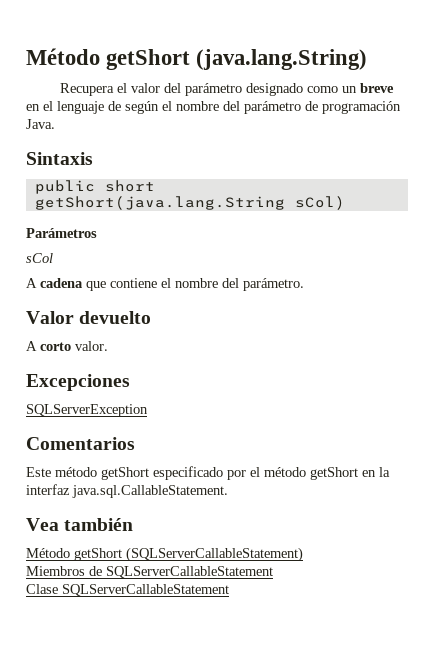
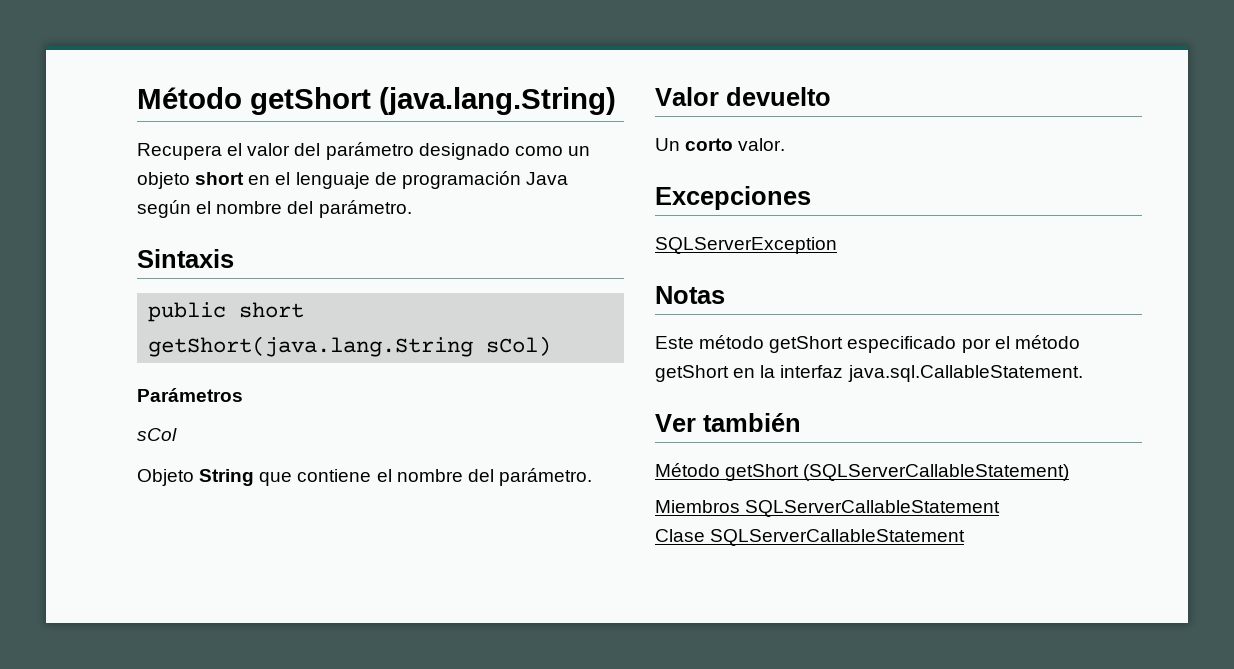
[359,83,394,93] breve -> [137,172,245,189] objeto short
(121, 106) none -> [401,171,568,189] programación Java
[244,101,401,114] [26,119,55,129] parámetro de programación Java. -> [318,200,412,218] parámetro.
[26,278,83,288] A cadena -> [137,469,255,486] Objeto String
[26,341,37,351] A -> [655,138,680,151] Un
[26,437,135,450] Comentarios -> [655,286,725,304] Notas
[26,518,59,531] Vea -> [655,414,696,432] Ver
[89,566,102,576] de -> (740, 506) none

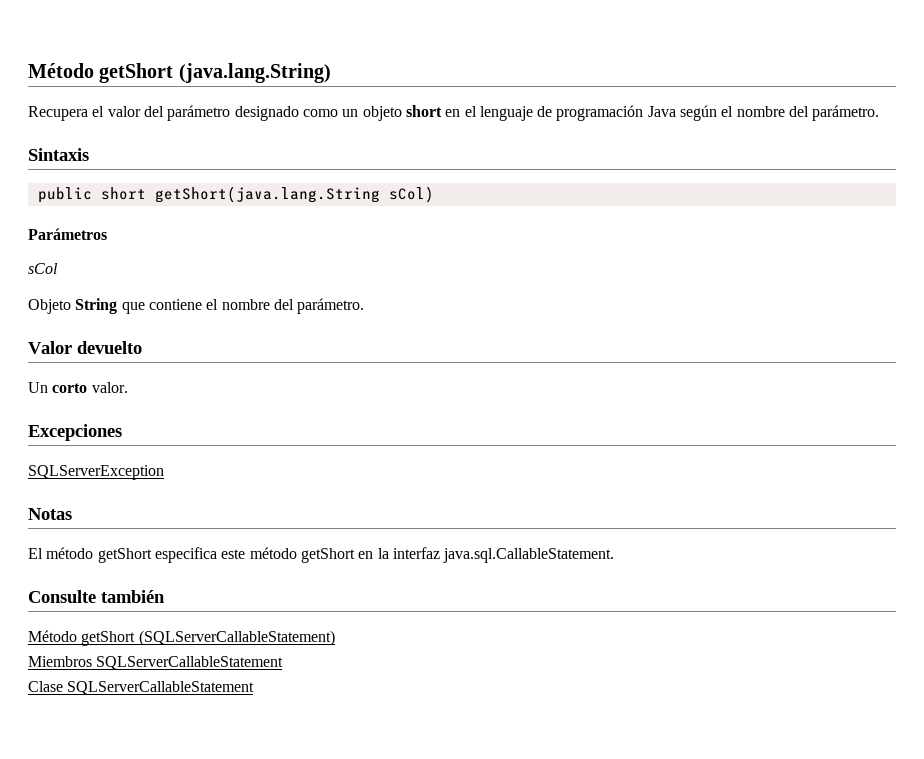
[655,335,1010,353] Este método getShort especificado por el -> [28,547,246,563] El método getShort especifica este
[655,414,696,432] Ver -> [28,590,96,603] Consulte

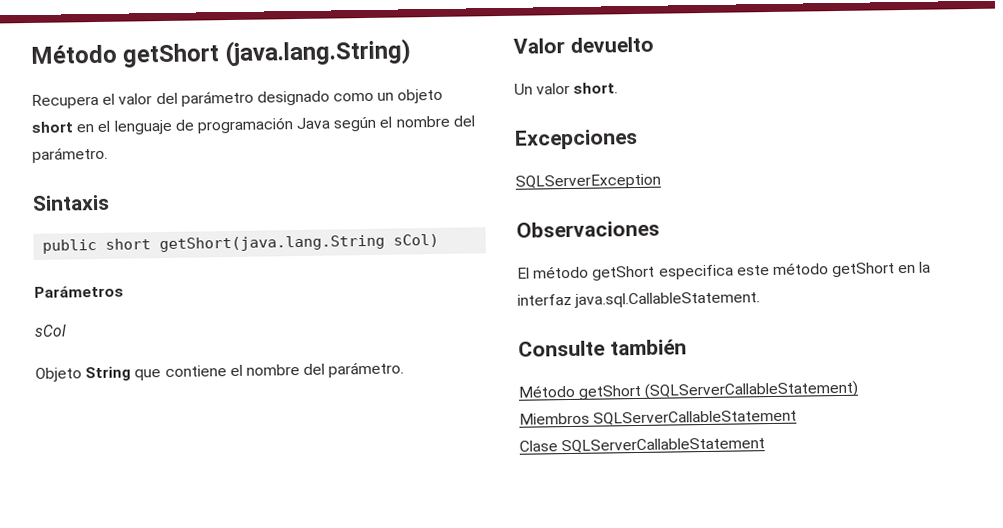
[52,382,128,393] corto valor. -> [536,82,619,95] valor short.
[28,508,72,520] Notas -> [516,220,660,238] Observaciones

